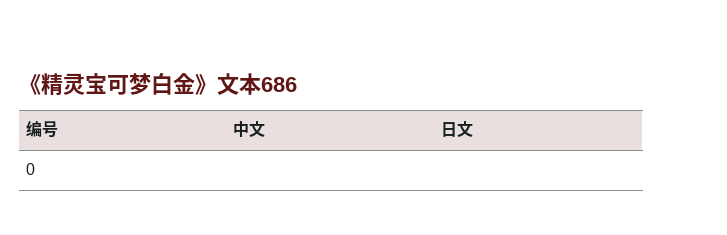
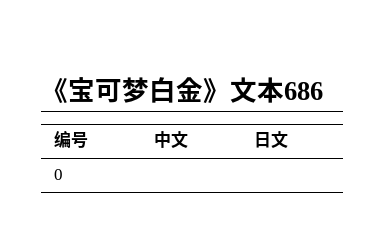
[41,73,85,96] 精灵 -> (68, 90) none

